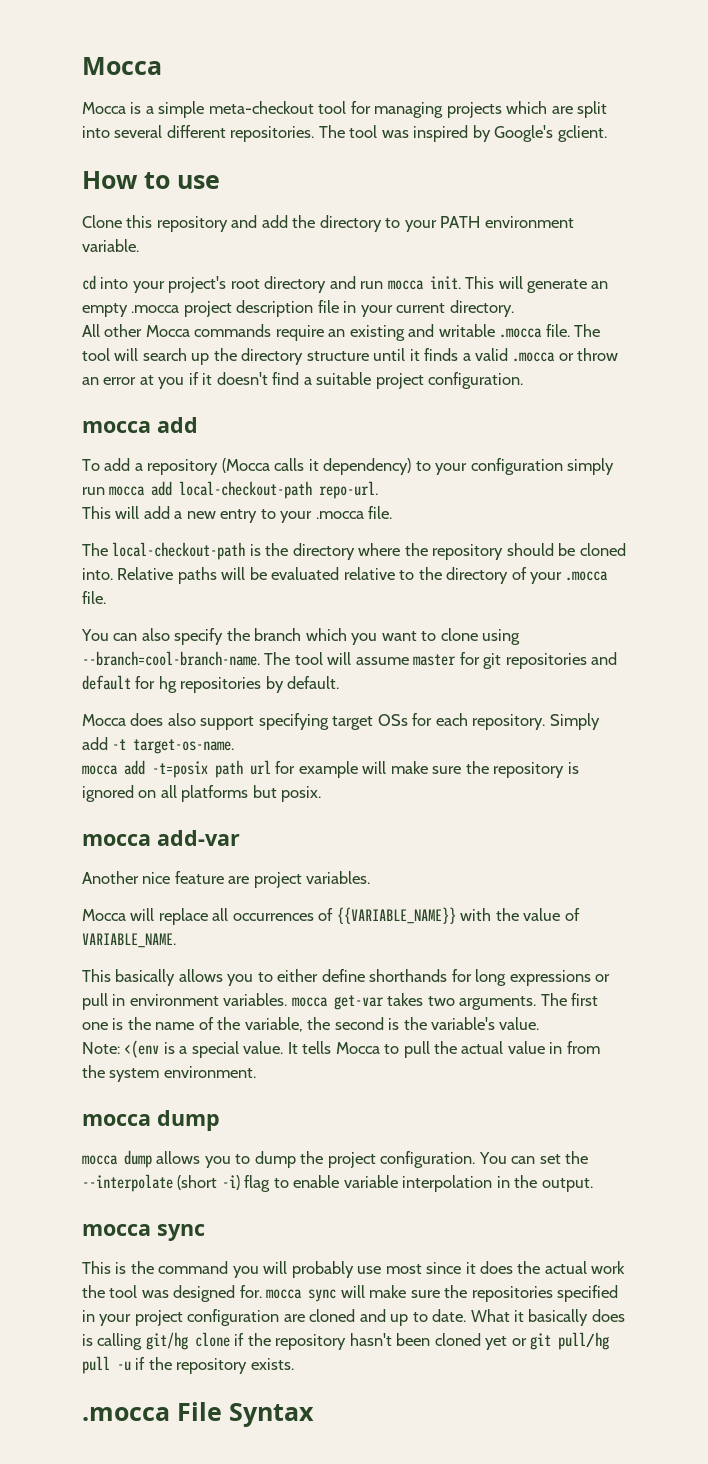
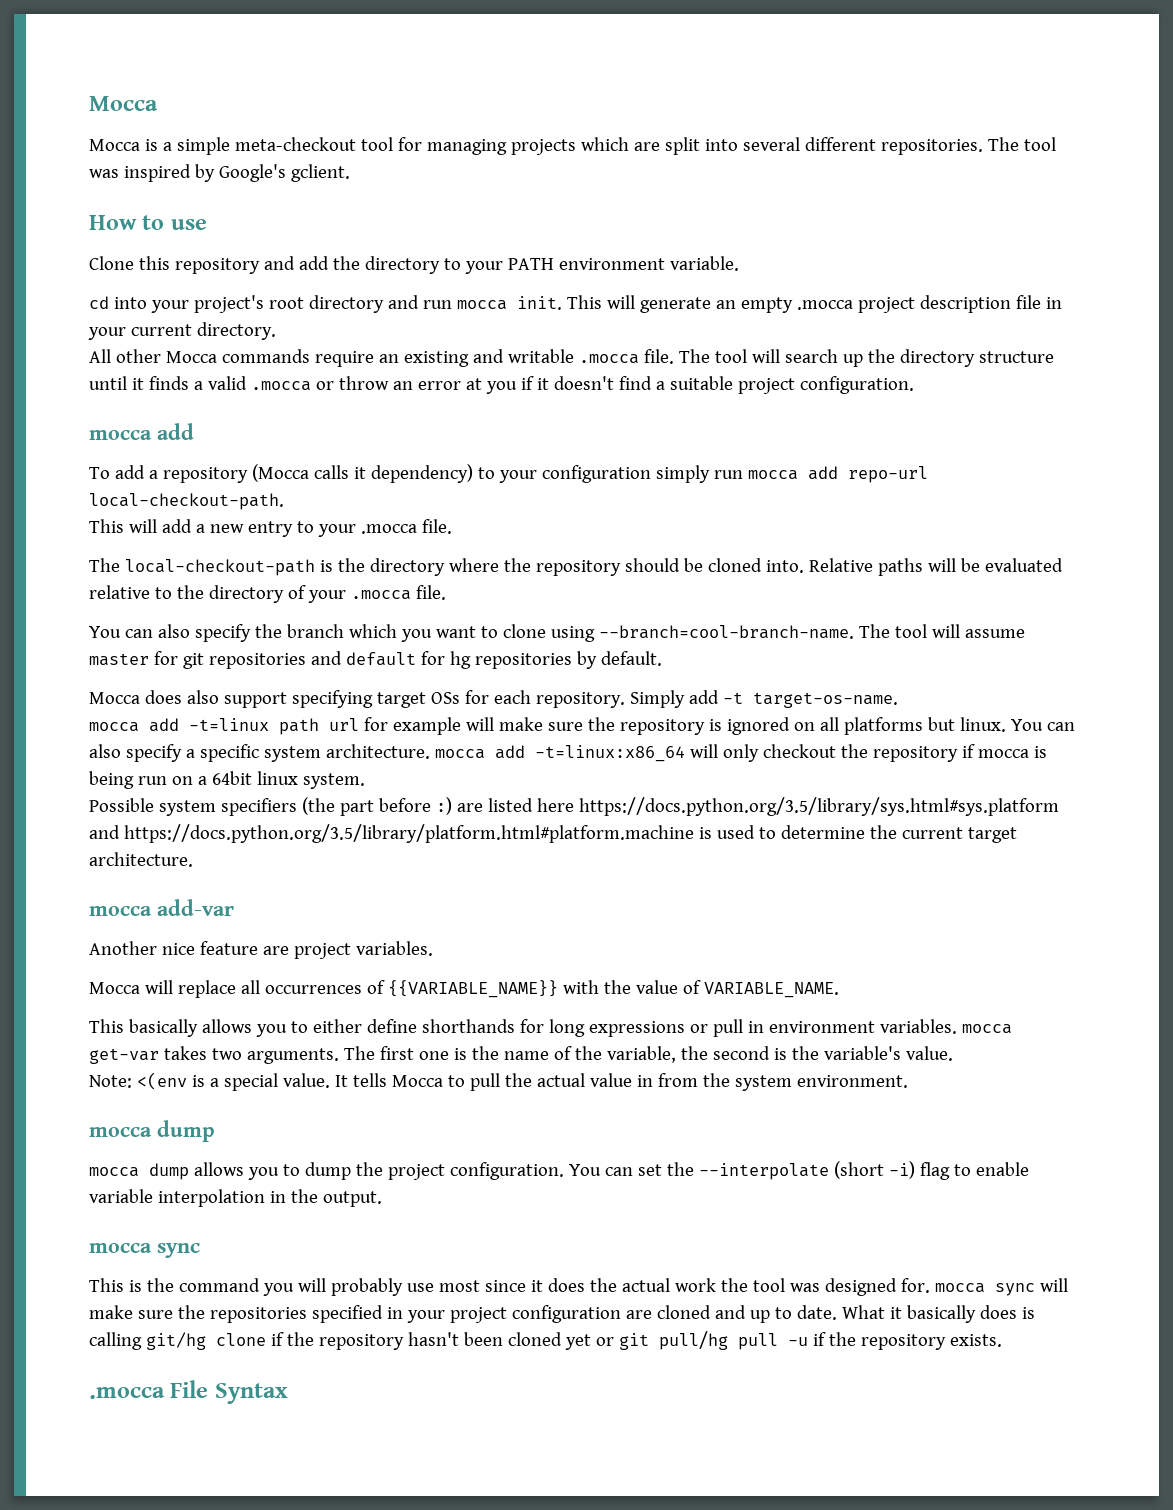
[179,481,379,499] local-checkout-path repo-url. -> [847,466,928,483] [89,493,284,510] repo-url local-checkout-path.
[152,761,208,778] -t=posix -> [189,718,269,731] -t=linux
[281,786,322,802] posix. -> [959,717,1075,732] [89,744,1047,762] [89,771,365,789] [89,797,1059,816] [89,824,1017,843] [89,852,193,867] linux. You can also specify a specific system architecture. mocca add -t=linux:x86_64 will only checkout the repository if mocca is being run on a 64bit linux system. // Possible system specifiers (the part before :) are listed here https://docs.python.org/3.5/library/sys.html#sys.platform and https://docs.python.org/3.5/library/platform.html#platform.machine is used to determine the current target architecture.

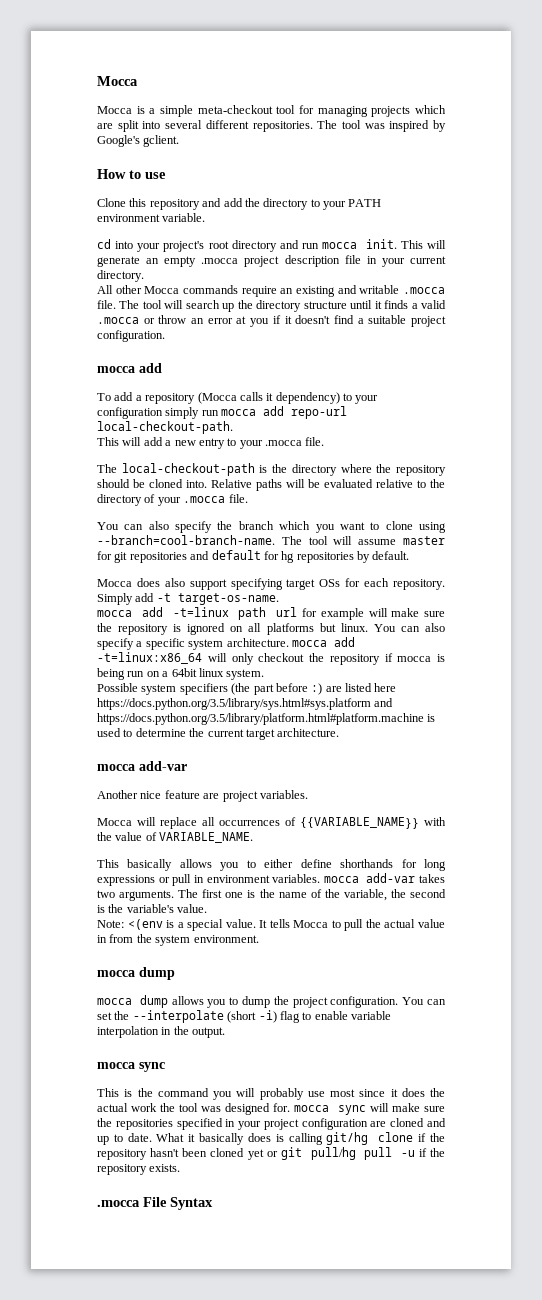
[89,1048,159,1064] get-var -> [366,873,416,883] add-var

